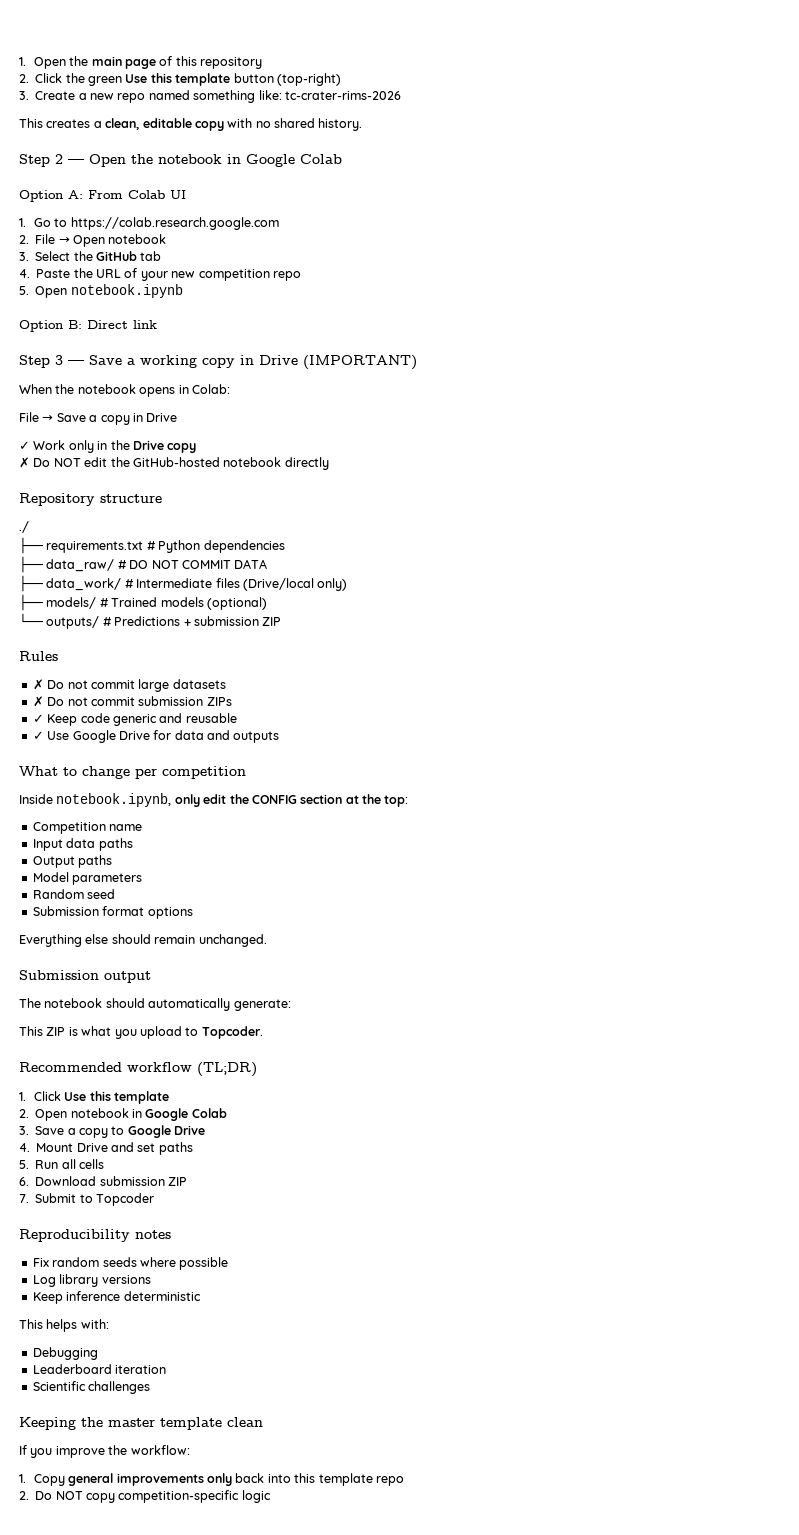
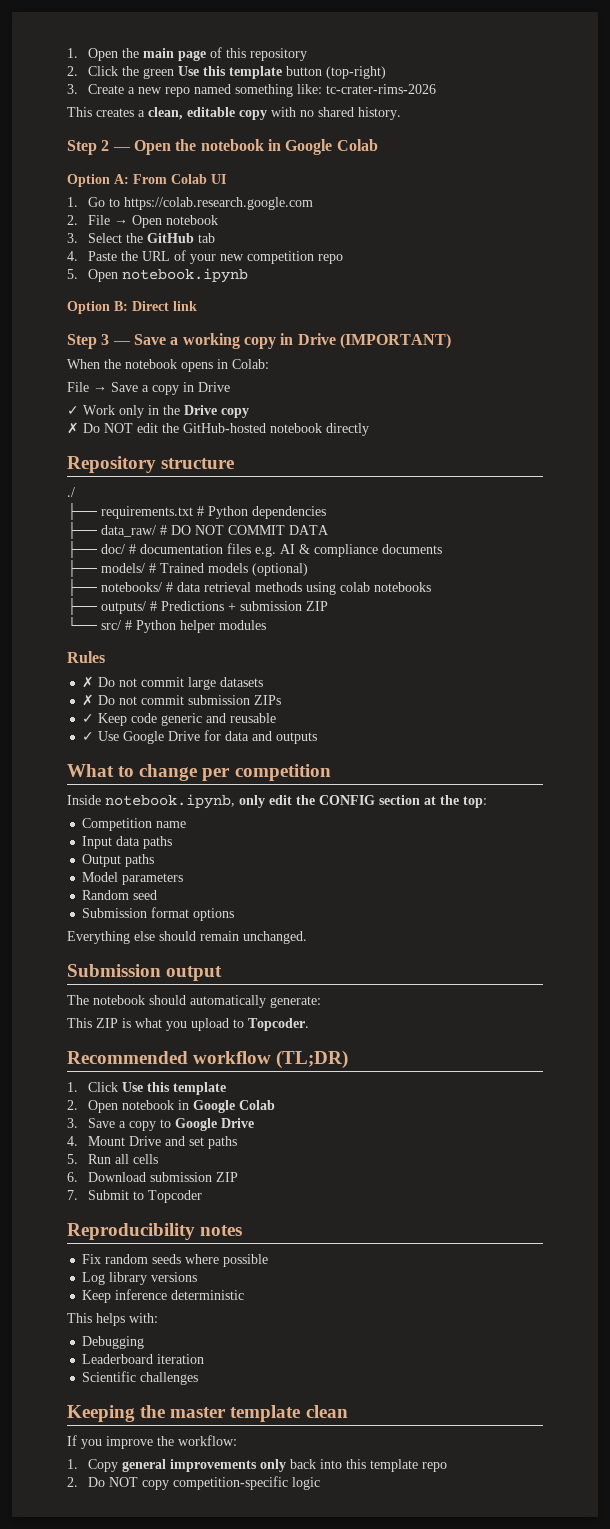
[46,578,348,591] data_work/ # Intermediate files (Drive/local only) -> [101,543,442,557] doc/ # documentation files e.g. AI & compliance documents
[19,613,43,626] └── -> [67,579,431,596] [67,598,97,615] ├── notebooks/ # data retrieval methods using colab notebooks // ├──
(282, 621) none -> [67,617,266,633] // └── src/ # Python helper modules

